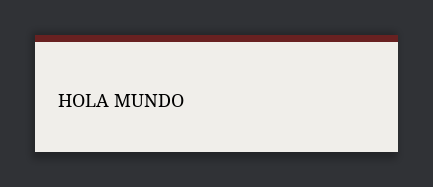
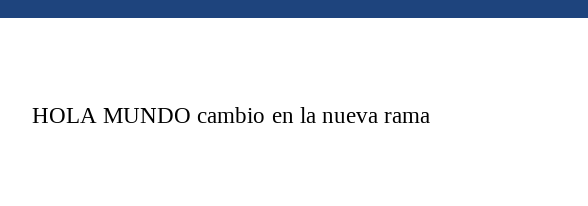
(184, 100) none -> [197,107,431,123] cambio en la nueva rama

